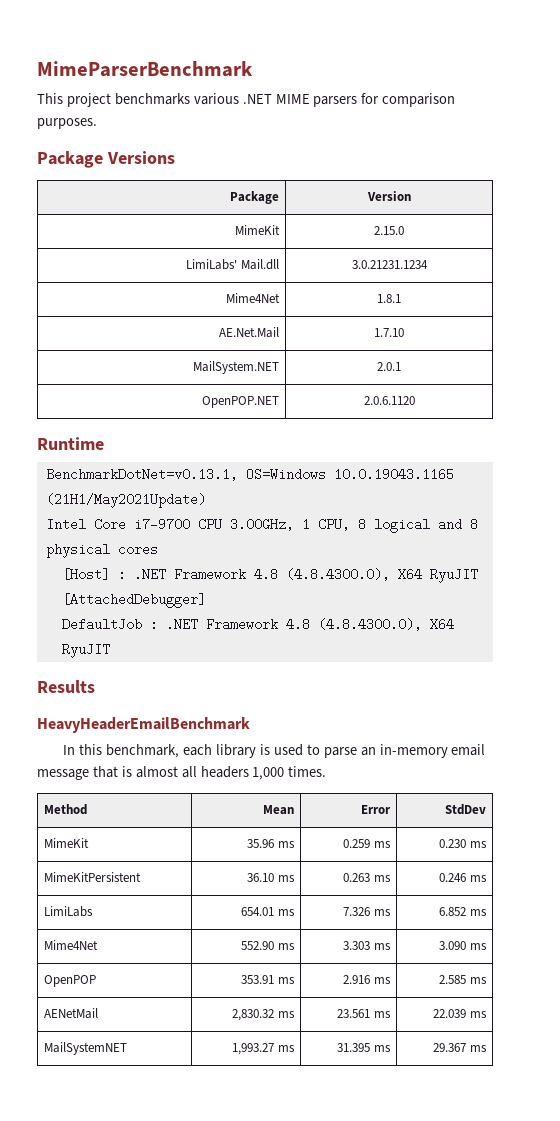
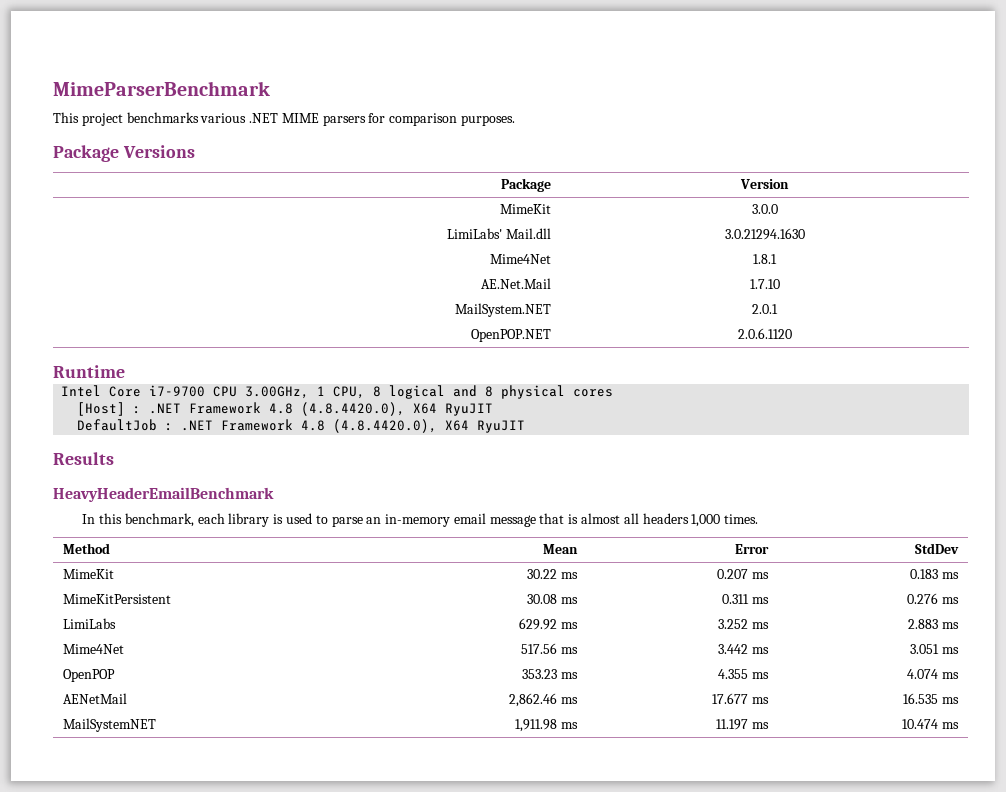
[374,226,404,235] 2.15.0 -> [751,204,778,214] 3.0.0
[351,260,428,269] 3.0.21231.1234 -> [724,228,805,240] 3.0.21294.1630
[45,468,454,481] [45,493,206,508] // BenchmarkDotNet=v0.13.1, OS=Windows 10.0.19043.1165 (21H1/May2021Update) -> (125, 371) none
[285,568,478,583] [61,593,206,608] (4.8.4300.0), X64 RyuJIT [AttachedDebugger] -> [301,402,494,416] (4.8.4420.0), X64 RyuJIT
[317,618,422,631] (4.8.4300.0), -> [333,419,438,433] (4.8.4420.0),
[247,839,295,848] [343,839,391,848] [439,839,467,848] 35.96 ms | 0.259 ms | 0.230 -> [526,569,578,579] [716,569,769,579] [909,569,938,579] 30.22 ms | 0.207 ms | 0.183
[247,873,295,882] [343,873,391,882] [439,873,467,882] 36.10 ms | 0.263 ms | 0.246 -> [526,594,578,604] [721,594,769,604] [906,593,938,604] 30.08 ms | 0.311 ms | 0.276
[241,907,295,916] [343,907,391,916] [439,907,467,916] 654.01 ms | 7.326 ms | 6.852 -> [518,618,578,630] [717,619,769,629] [907,619,938,629] 629.92 ms | 3.252 ms | 2.883
[241,941,295,950] [343,941,391,950] [439,941,467,950] 552.90 ms | 3.303 ms | 3.090 -> [520,643,578,654] [717,644,769,654] [909,644,939,654] 517.56 ms | 3.442 ms | 3.051
[241,975,295,984] [343,975,391,984] [439,975,467,984] 353.91 ms | 2.916 ms | 2.585 -> [521,669,578,679] [717,669,769,679] [906,669,938,679] 353.23 ms | 4.355 ms | 4.074
[232,1009,295,1021] [337,1009,391,1018] [433,1009,467,1018] 2,830.32 ms | 23.561 ms | 22.039 -> [508,693,578,707] [711,693,769,704] [902,693,938,704] 2,862.46 ms | 17.677 ms | 16.535
[232,1043,295,1055] [337,1043,391,1052] [433,1043,467,1052] 1,993.27 ms | 31.395 ms | 29.367 -> [514,719,578,732] [715,719,769,730] [901,719,938,729] 1,911.98 ms | 11.197 ms | 10.474

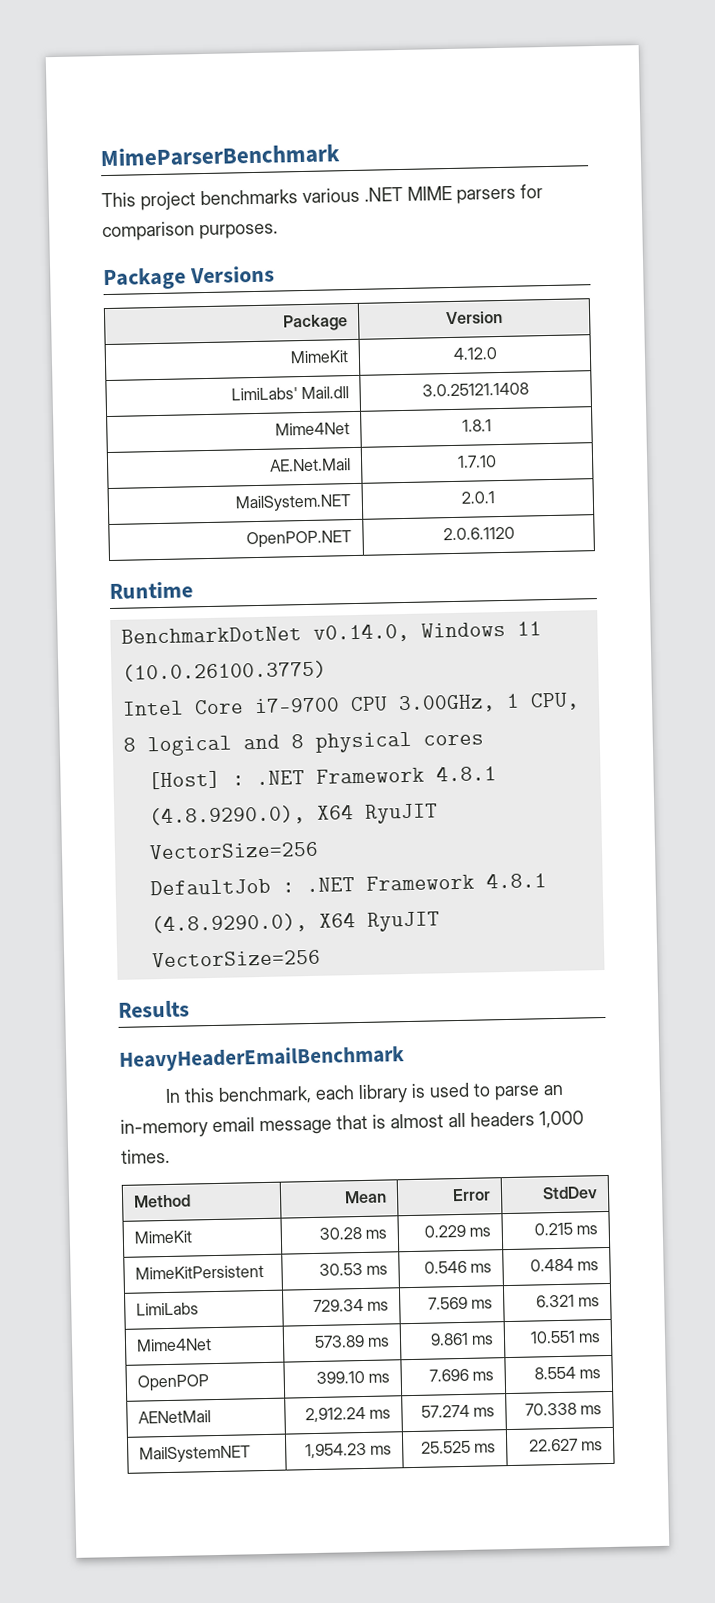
[751,204,778,214] 3.0.0 -> [452,347,497,360] 4.12.0
[724,228,805,240] 3.0.21294.1630 -> [422,382,529,397] 3.0.25121.1408
(125, 371) none -> [120,621,542,644] [121,660,327,682] // BenchmarkDotNet v0.14.0, Windows 11 (10.0.26100.3775)
[269,402,494,416] 4.8 (4.8.4420.0), X64 RyuJIT -> [435,765,497,782] [148,803,438,827] [148,841,319,860] 4.8.1 (4.8.9290.0), X64 RyuJIT VectorSize=256
[301,419,526,433] 4.8 (4.8.4420.0), X64 RyuJIT -> [485,872,547,889] [150,911,440,935] [151,949,321,968] 4.8.1 (4.8.9290.0), X64 RyuJIT VectorSize=256
[526,569,578,579] [716,569,769,579] [909,569,938,579] 30.22 ms | 0.207 ms | 0.183 -> [318,1227,388,1240] [423,1224,492,1238] [533,1222,573,1236] 30.28 ms | 0.229 ms | 0.215
[526,594,578,604] [721,594,769,604] [906,593,938,604] 30.08 ms | 0.311 ms | 0.276 -> [318,1262,389,1276] [423,1260,493,1274] [529,1258,574,1272] 30.53 ms | 0.546 ms | 0.484
[518,618,578,630] [717,619,769,629] [907,619,938,629] 629.92 ms | 3.252 ms | 2.883 -> [312,1298,390,1313] [427,1296,494,1310] [535,1294,575,1308] 729.34 ms | 7.569 ms | 6.321
[520,643,578,654] [717,644,769,654] [909,644,939,654] 517.56 ms | 3.442 ms | 3.051 -> [313,1334,391,1348] [429,1332,495,1346] [529,1330,576,1344] 573.89 ms | 9.861 ms | 10.551
[521,669,578,679] [717,669,769,679] [906,669,938,679] 353.23 ms | 4.355 ms | 4.074 -> [315,1370,391,1384] [428,1368,495,1382] [533,1366,576,1380] 399.10 ms | 7.696 ms | 8.554
[508,693,578,707] [711,693,769,704] [902,693,938,704] 2,862.46 ms | 17.677 ms | 16.535 -> [304,1406,392,1423] [420,1404,496,1418] [524,1402,577,1416] 2,912.24 ms | 57.274 ms | 70.338
[514,719,578,732] [715,719,769,730] [901,719,938,729] 1,911.98 ms | 11.197 ms | 10.474 -> [304,1442,393,1459] [420,1440,497,1454] [528,1438,578,1452] 1,954.23 ms | 25.525 ms | 22.627

